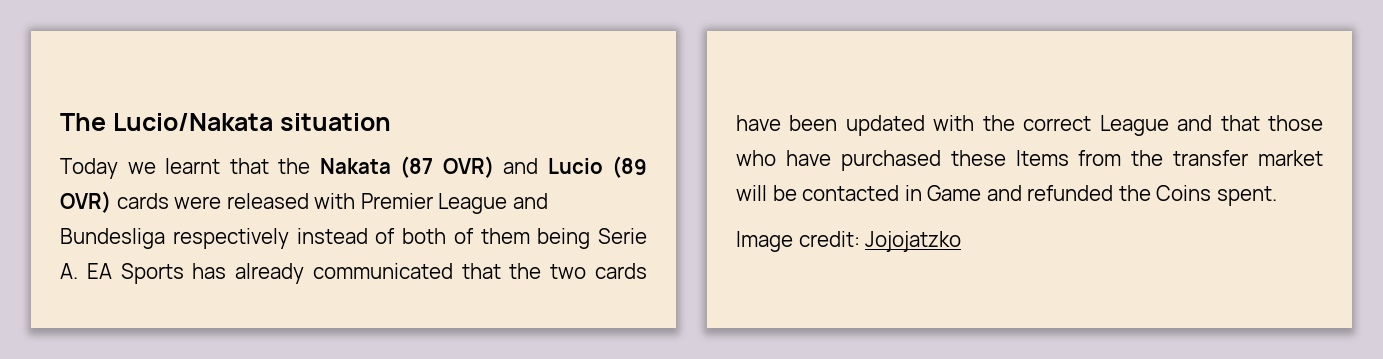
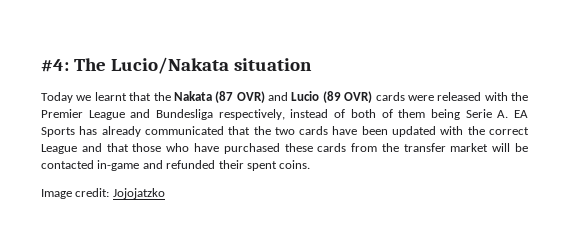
(60, 122) none -> [41,59,69,72] #4:
(356, 201) none -> [511,92,528,101] the
[172,228,289,249] respectively -> [218,109,285,120] respectively,
[1015,150,1069,166] Items -> [317,143,347,152] cards
[904,185,1277,206] in Game and refunded the Coins spent. -> [97,160,311,171] in-game and refunded their spent coins.

